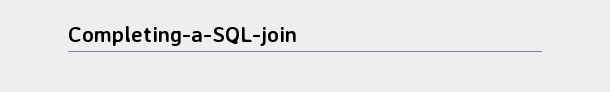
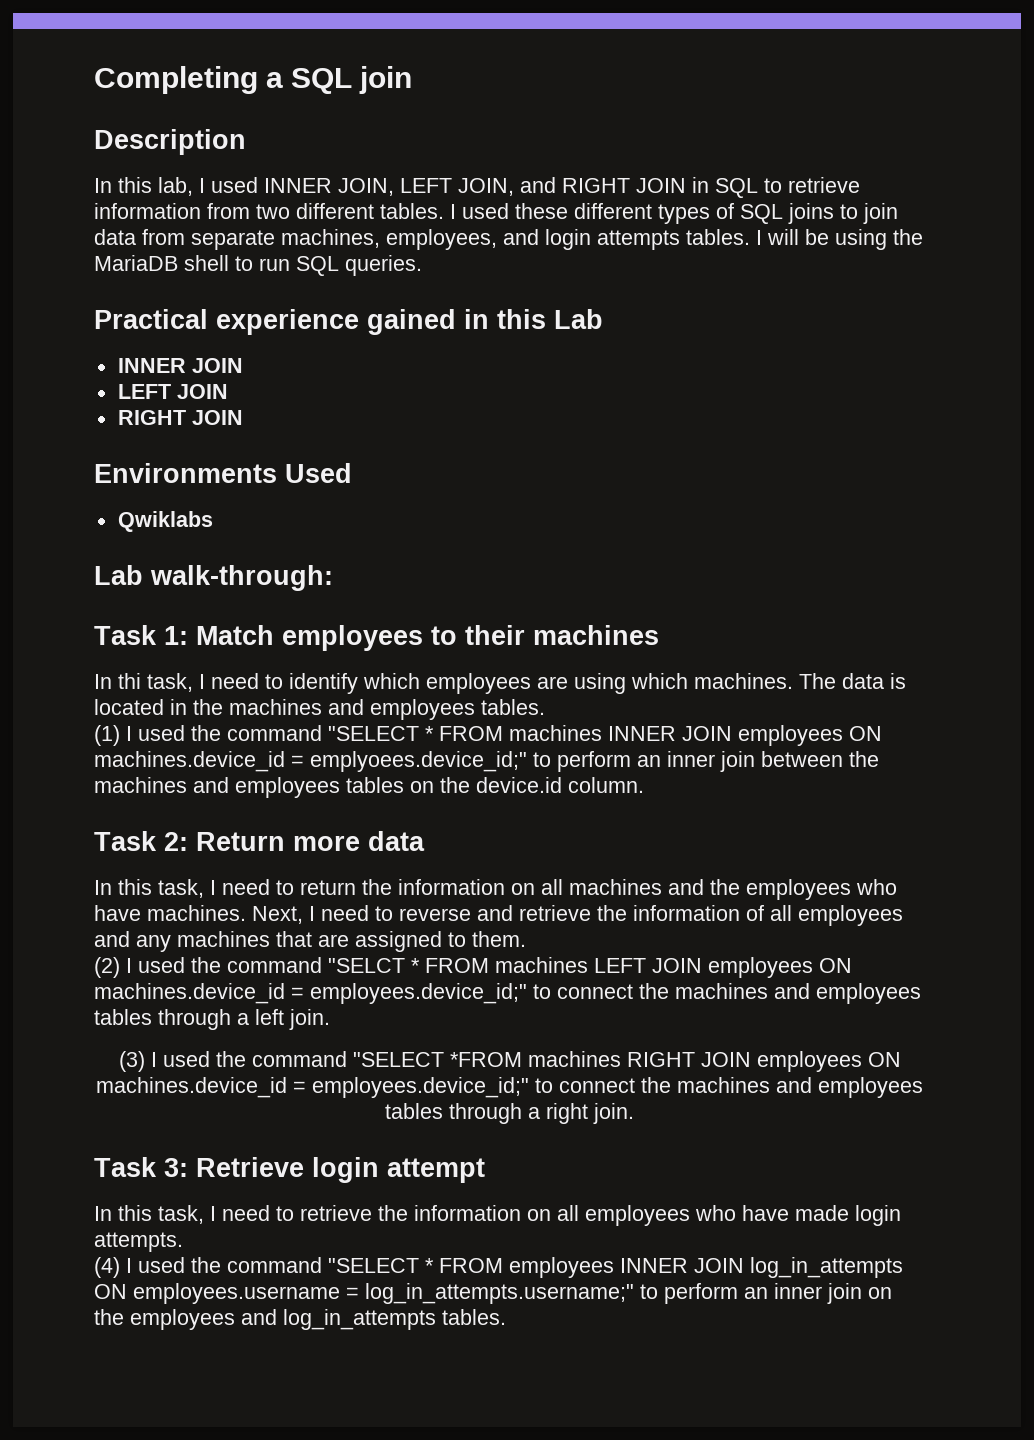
[68,26,297,46] Completing-a-SQL-join -> [94,66,413,94] [94,129,246,155] [94,177,860,198] [94,203,898,224] [94,229,923,250] [94,255,422,276] [94,309,603,335] [117,358,243,373] [117,384,228,399] [117,410,243,425] [94,463,352,483] [117,511,213,532] [94,565,333,591] [94,625,659,651] [94,673,906,694] [94,699,545,720] [94,725,882,746] [94,751,879,772] [94,777,644,798] [94,831,425,851] [94,879,897,900] [94,905,903,926] [94,931,526,952] [94,957,852,978] [94,983,921,1004] [94,1009,330,1030] [118,1051,901,1072] [96,1077,923,1098] [385,1103,634,1124] [94,1157,485,1183] [94,1205,901,1226] [94,1232,183,1252] [94,1257,903,1278] [94,1283,892,1304] [94,1309,506,1330] Completing a SQL join // Description // In this lab, I used INNER JOIN, LEFT JOIN, and RIGHT JOIN in SQL to retrieve information from two different tables. I used these different types of SQL joins to join data from separate machines, employees, and login attempts tables. I will be using the MariaDB shell to run SQL queries. // Practical experience gained in this Lab // INNER JOIN // LEFT JOIN // RIGHT JOIN // Environments Used // Qwiklabs // Lab walk-through: // Task 1: Match employees to their machines // In thi task, I need to identify which employees are using which machines. The data is located in the machines and employees tables. // (1) I used the command "SELECT * FROM machines INNER JOIN employees ON machines.device_id = emplyoees.device_id;" to perform an inner join between the machines and employees tables on the device.id column. // Task 2: Return more data // In this task, I need to return the information on all machines and the employees who have machines. Next, I need to reverse and retrieve the information of all employees and any machines that are assigned to them. // (2) I used the command "SELCT * FROM machines LEFT JOIN employees ON machines.device_id = employees.device_id;" to connect the machines and employees tables through a left join. // (3) I used the command "SELECT *FROM machines RIGHT JOIN employees ON machines.device_id = employees.device_id;" to connect the machines and employees tables through a right join. // Task 3: Retrieve login attempt // In this task, I need to retrieve the information on all employees who have made login attempts. // (4) I used the command "SELECT * FROM employees INNER JOIN log_in_attempts ON employees.username = log_in_attempts.username;" to perform an inner join on the employees and log_in_attempts tables.

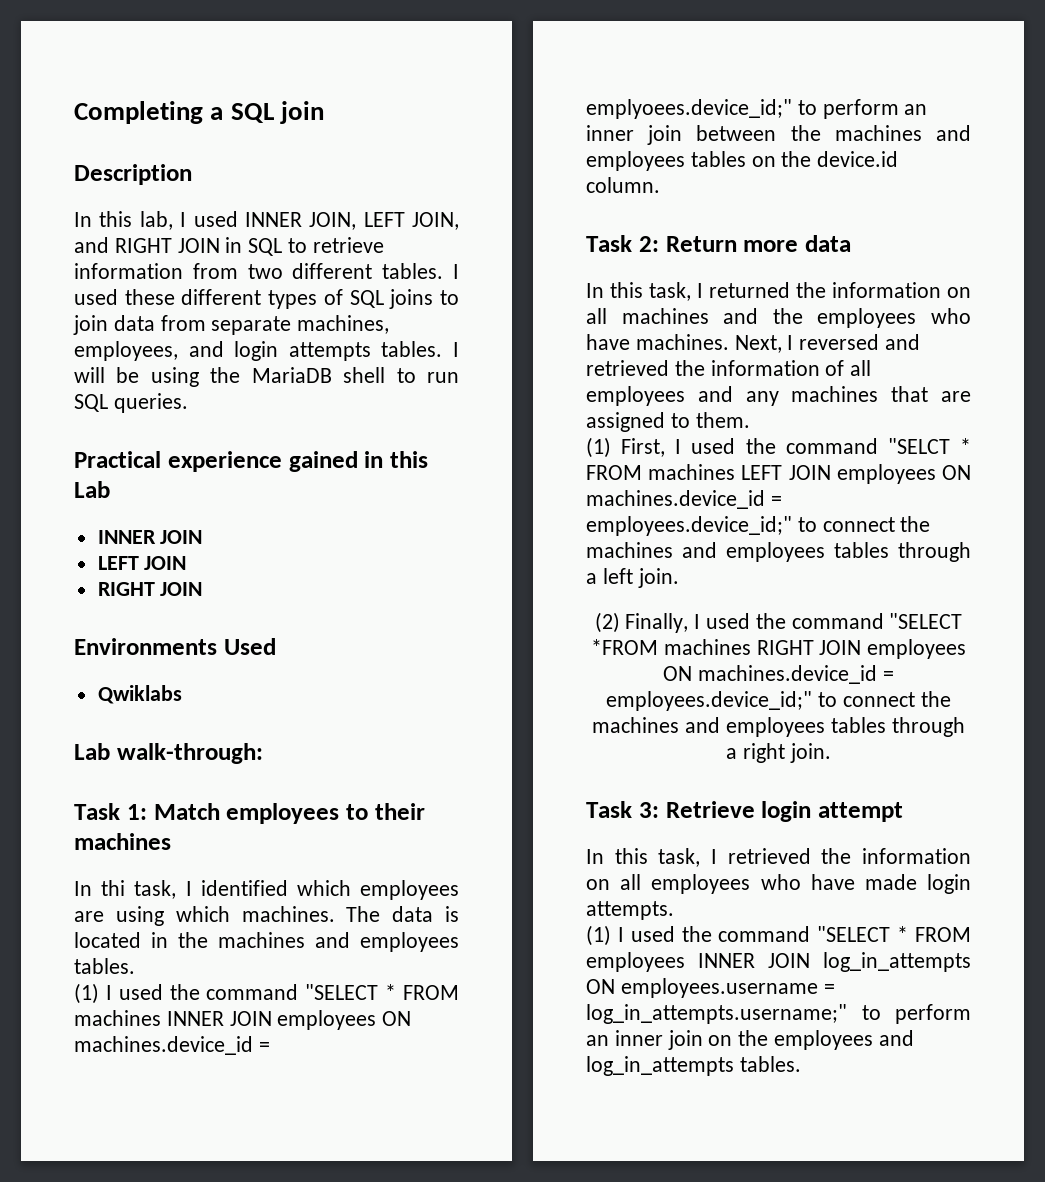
[211,673,358,694] need to identify -> [200,880,288,896] identified
[222,879,356,895] need to return -> [709,282,790,298] returned
[321,905,591,921] need to reverse and retrieve -> [799,334,921,350] [586,360,669,376] reversed and retrieved
[94,957,120,978] (2) -> [586,437,666,458] (1) First,
[118,1051,145,1072] (3) -> [594,612,689,633] (2) Finally,
[222,1205,372,1221] need to retrieve -> [727,848,811,864] retrieved
[94,1257,120,1278] (4) -> [586,925,611,946] (1)

